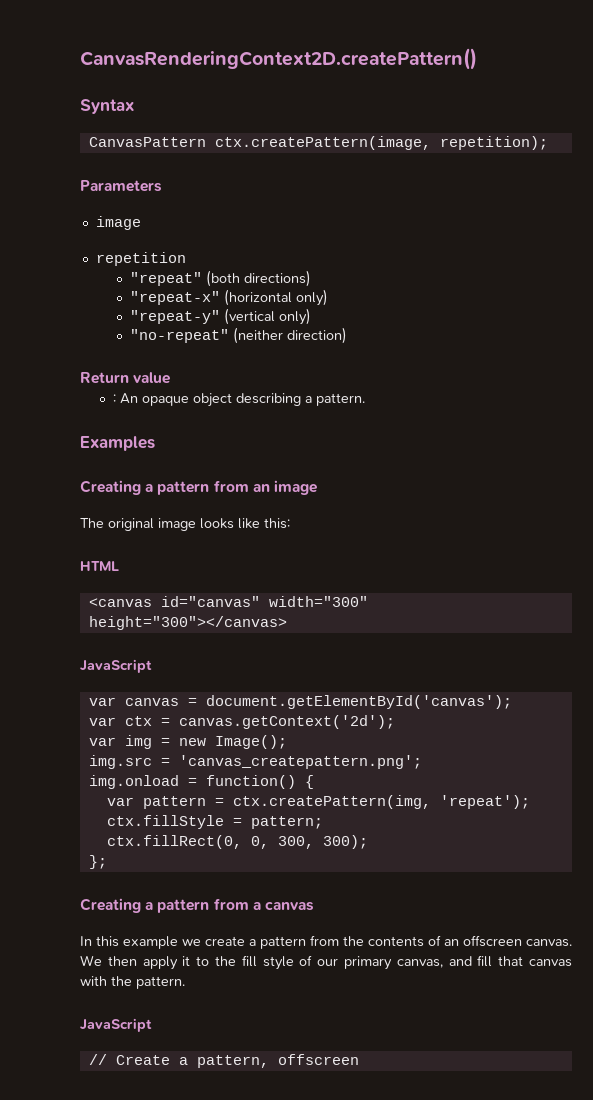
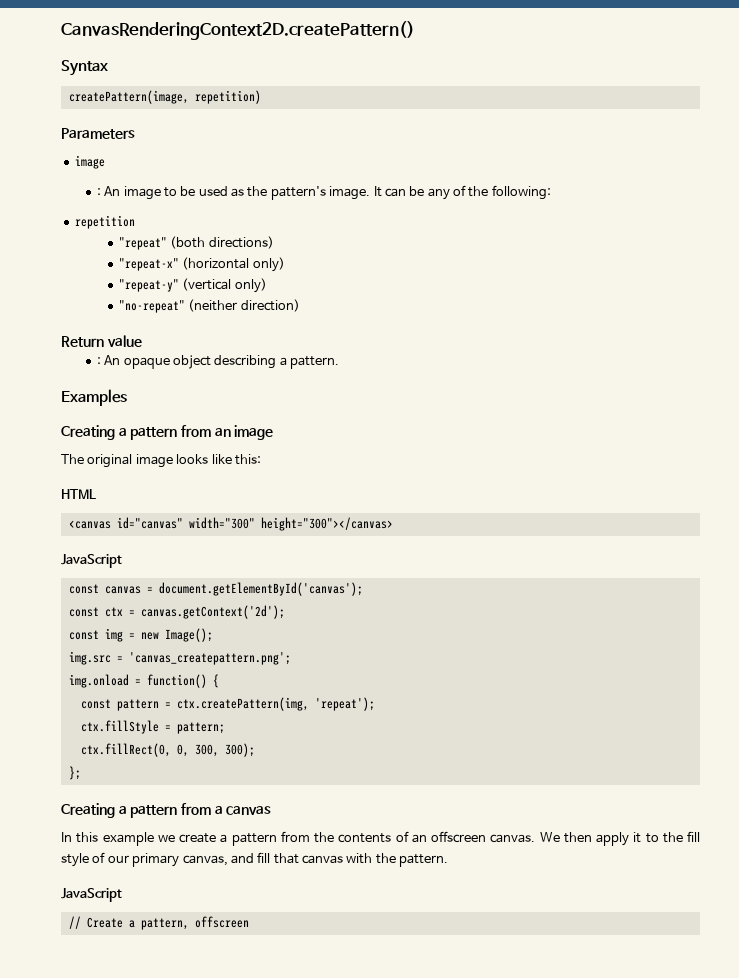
[88,136,548,150] CanvasPattern ctx.createPattern(image, repetition); -> [68,90,261,104] createPattern(image, repetition)
(141, 223) none -> [96,185,551,200] // : An image to be used as the pattern's image. It can be any of the following:
[88,697,116,706] var -> [68,584,99,594] const
[88,717,116,726] var -> [68,607,99,617] const
[88,737,116,746] var -> [68,630,99,640] const
[106,797,134,806] var -> [80,699,111,709] const

